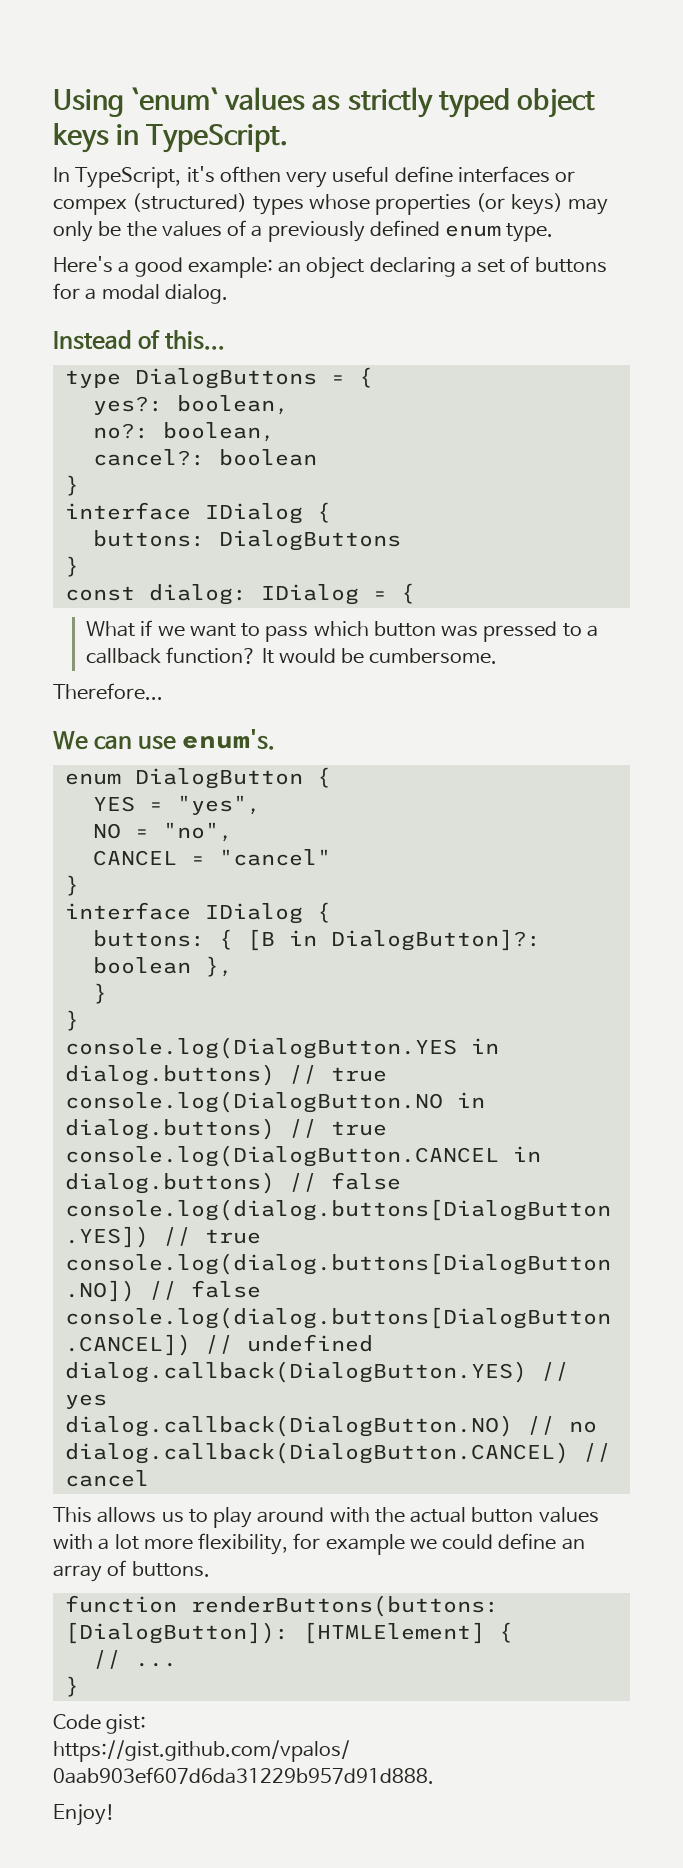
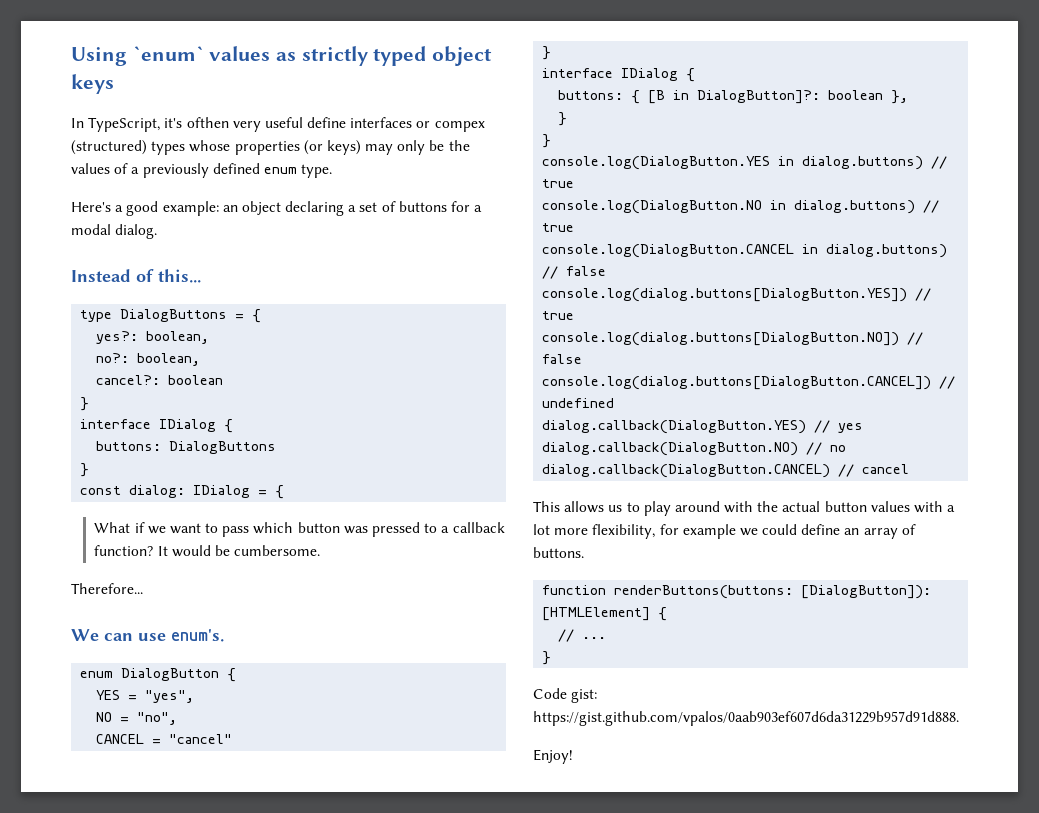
[116,124,289,153] in TypeScript. -> (114, 84) none

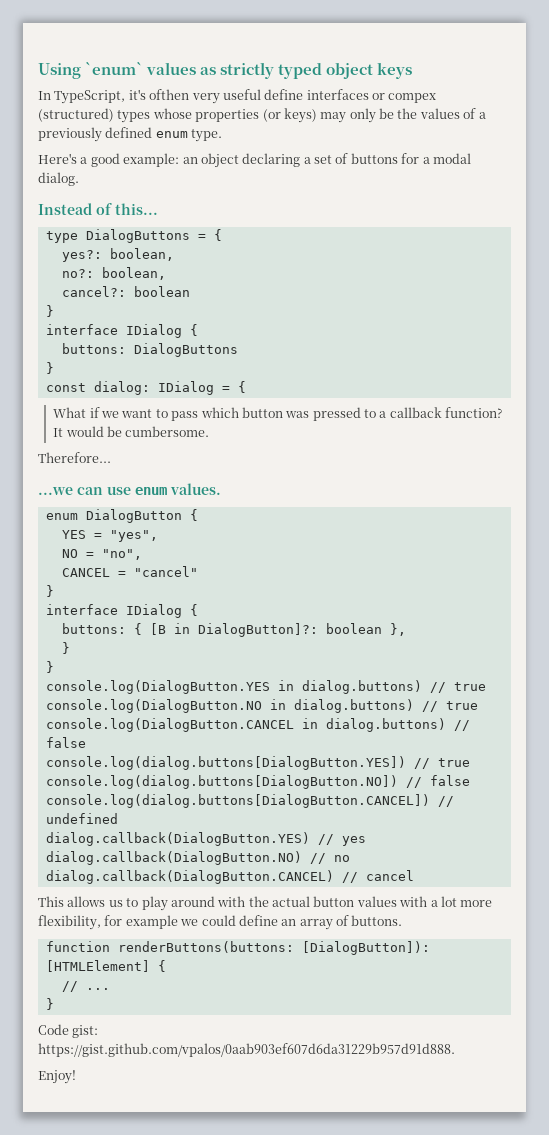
[71,629,99,641] We -> [38,487,73,495] ...we
[171,629,224,642] enum's. -> [135,483,221,495] enum values.

